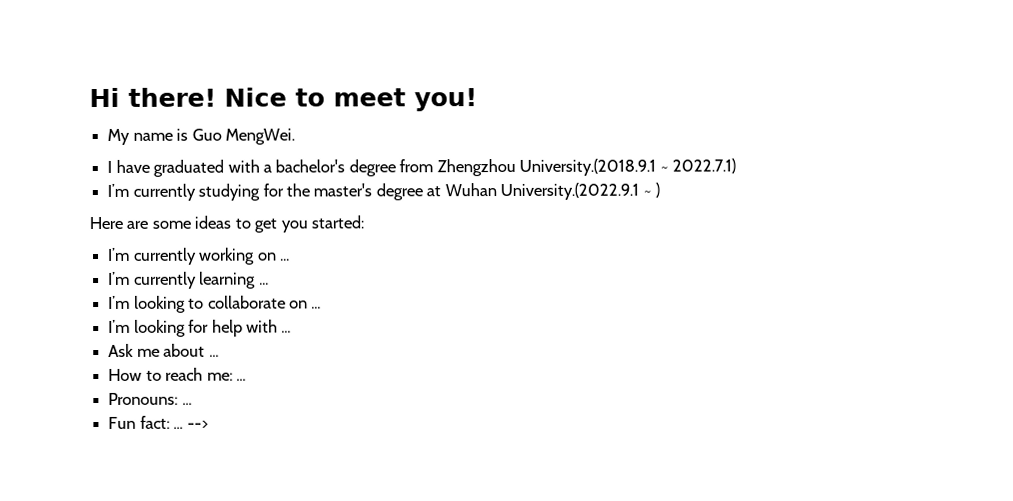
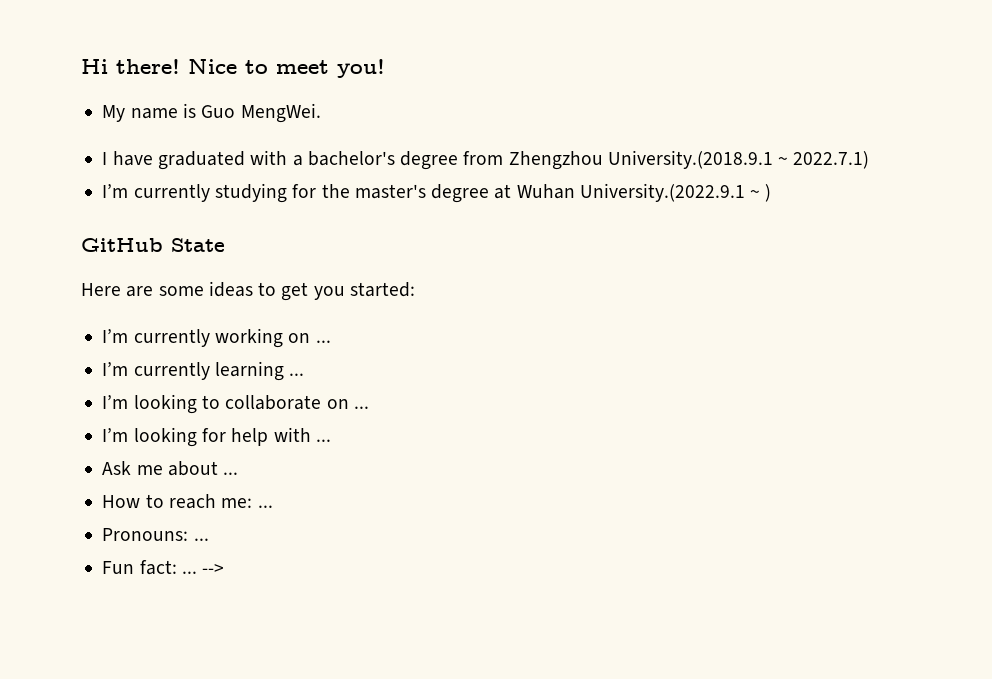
(661, 190) none -> [81,238,225,252] // GitHub State

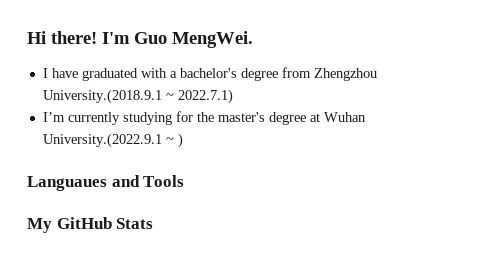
[188,59,385,78] [102,103,196,122] Nice to meet you! // My name is -> [102,32,130,44] I'm
[81,238,225,252] [81,281,415,301] [102,328,331,348] [102,361,305,381] [102,394,369,414] [102,427,331,447] [102,461,239,476] [102,494,273,509] [102,528,209,541] [102,560,225,575] GitHub State // Here are some ideas to get you started: // I’m currently working on ... // I’m currently learning ... // I’m looking to collaborate on ... // I’m looking for help with ... // Ask me about ... // How to reach me: ... // Pronouns: ... // Fun fact: ... --> -> [27,175,185,191] [27,217,154,233] Languaues and Tools // My GitHub Stats

